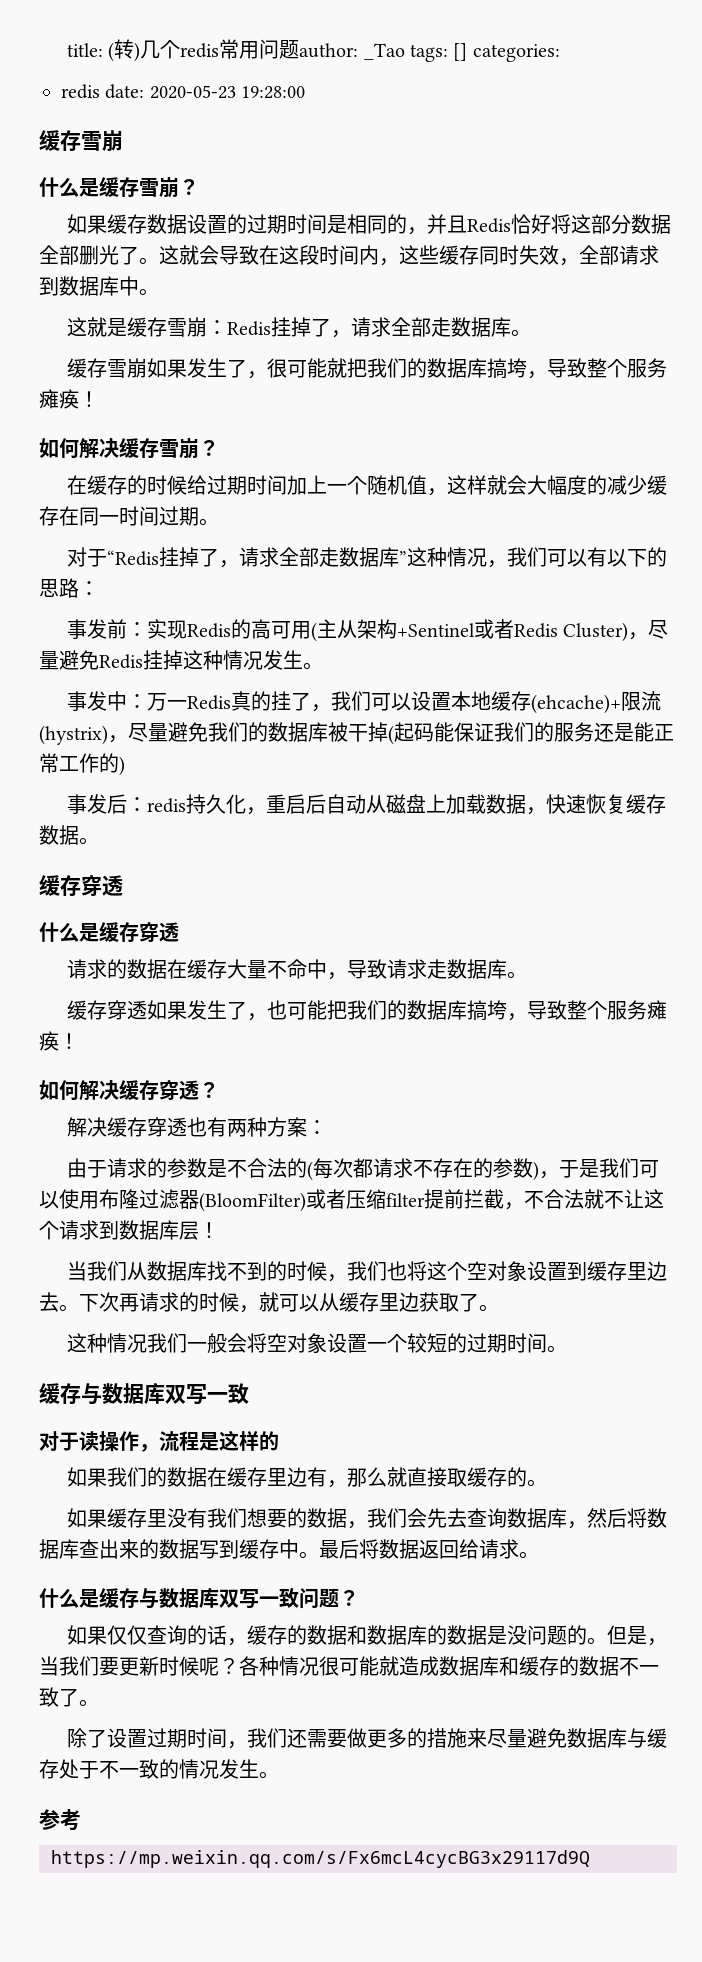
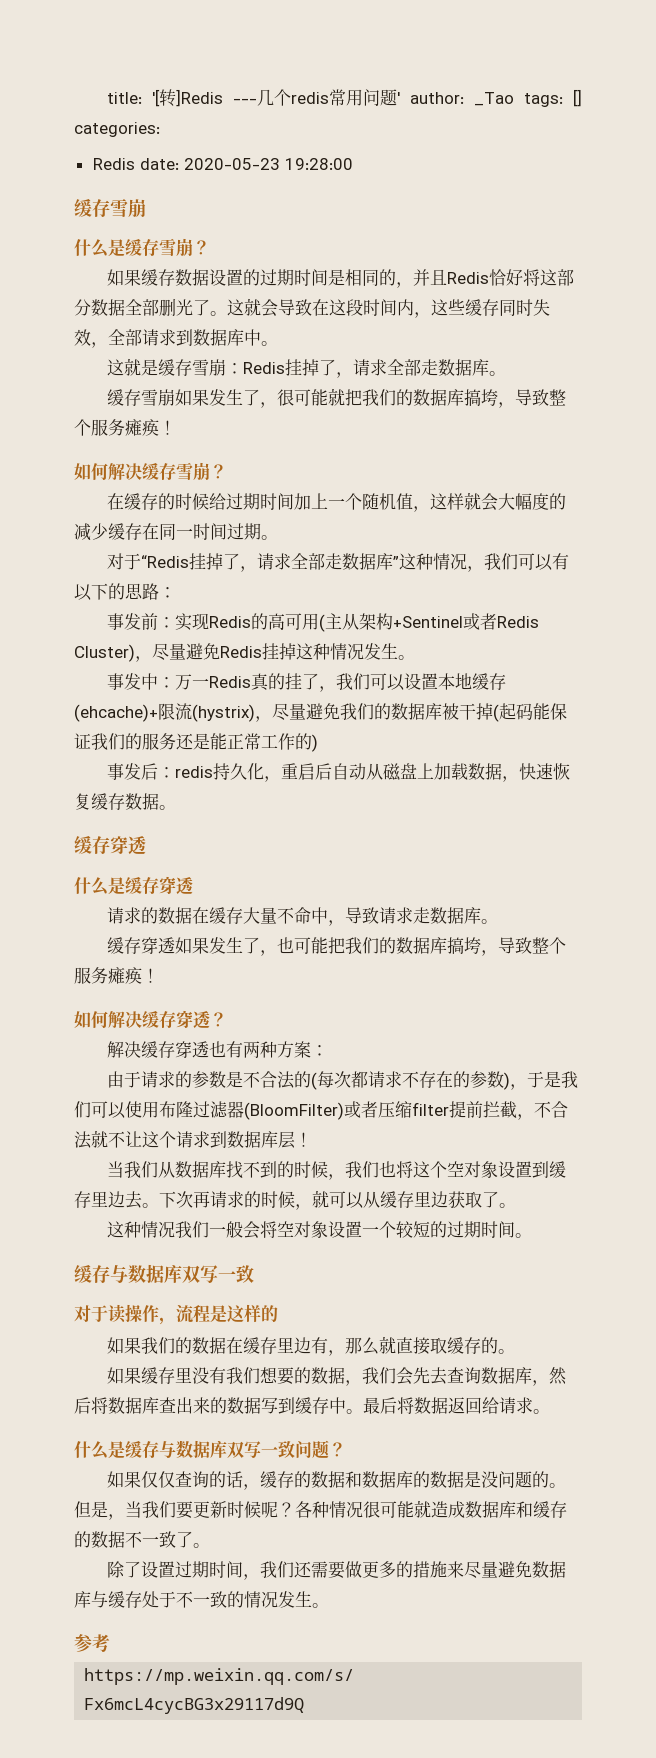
[108,39,141,62] (转) -> [152,89,258,107] '[转]Redis ---
(300, 49) none -> [397,92,401,104] '
[61,84,100,99] redis -> [92,158,135,170] Redis

